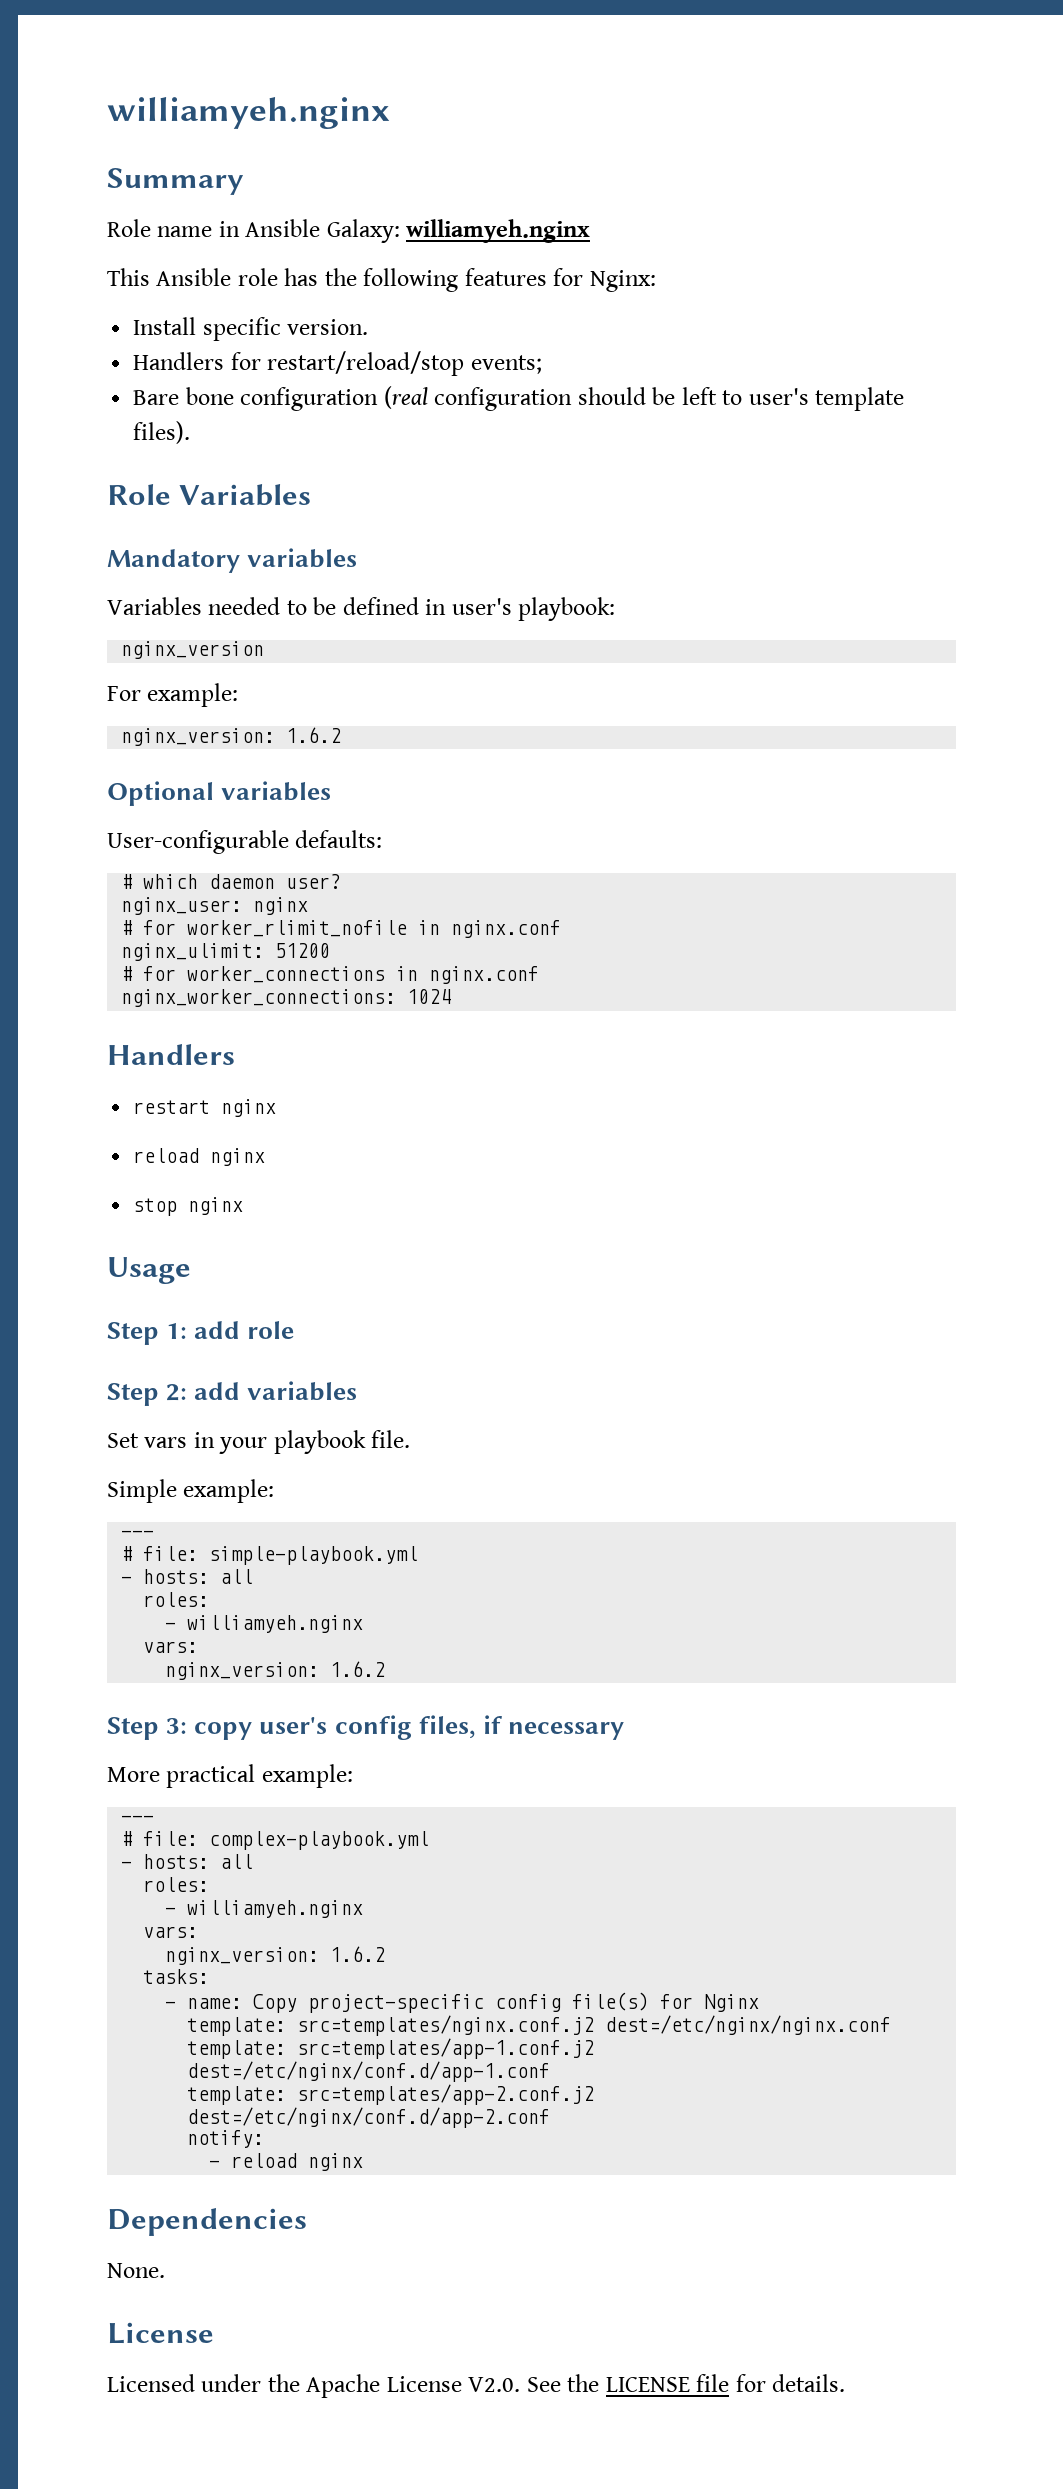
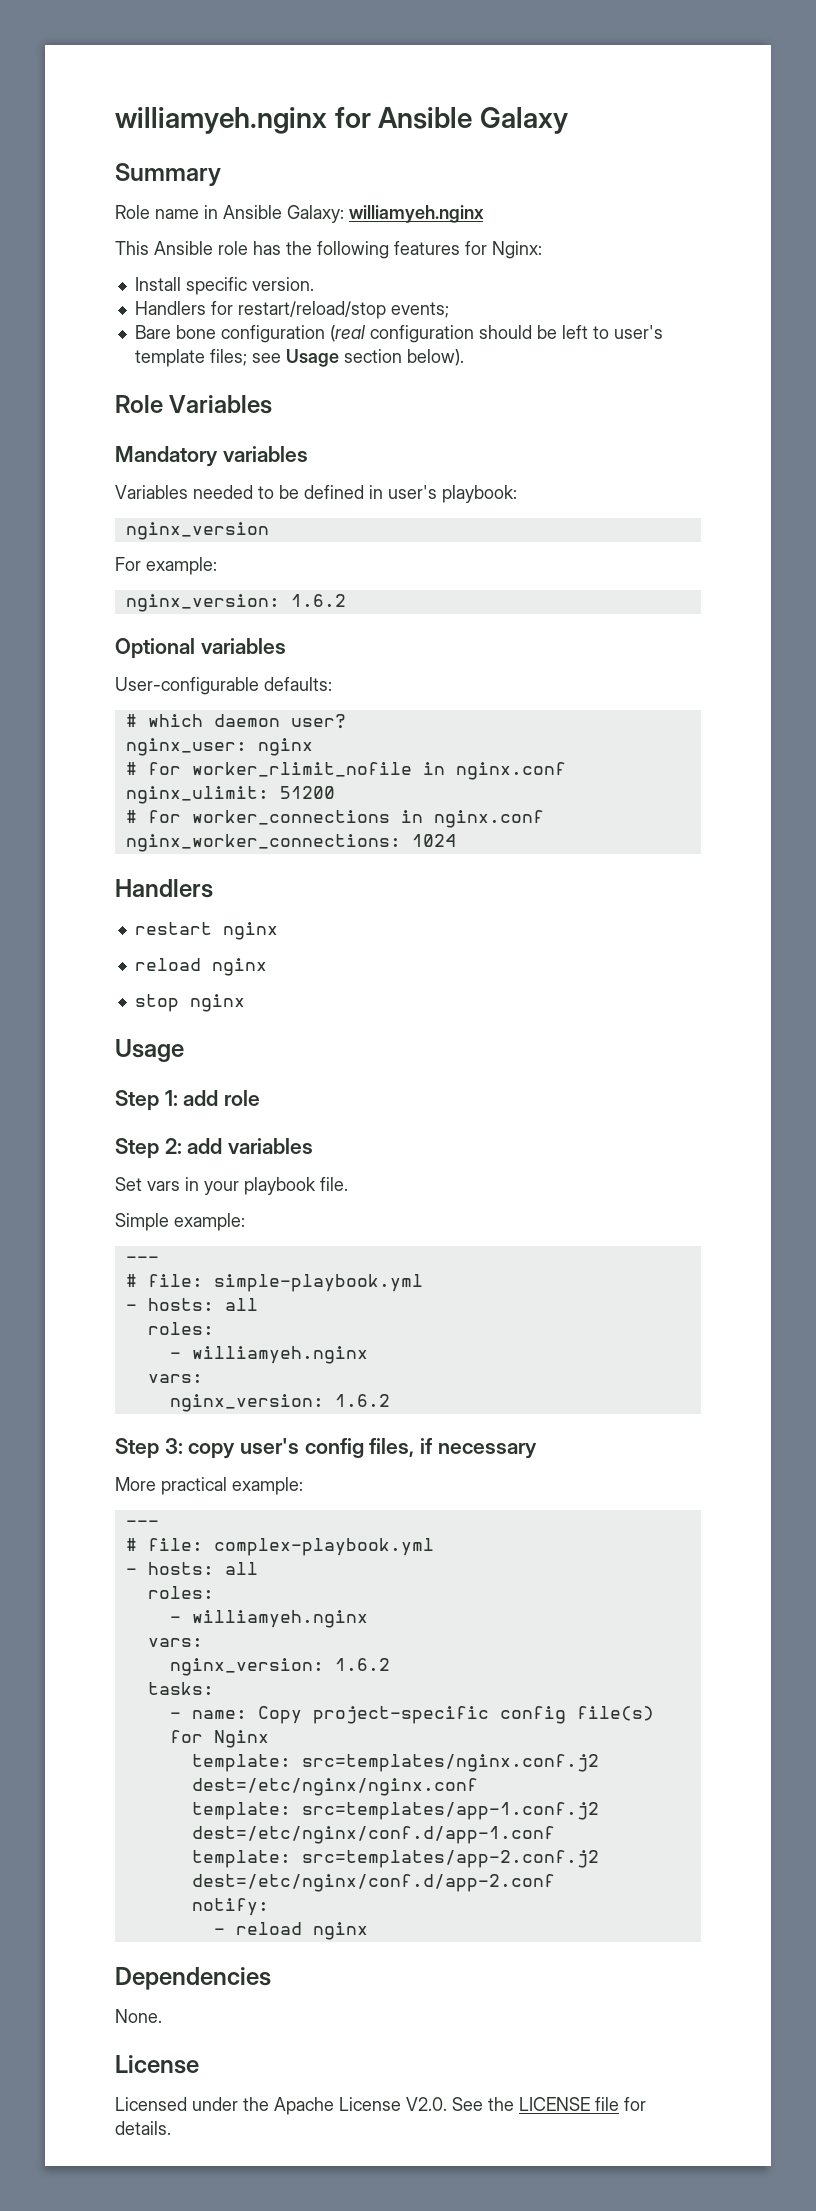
[107,97,390,129] williamyeh.nginx -> [115,107,568,134] williamyeh.nginx for Ansible Galaxy
[133,421,191,444] files). -> [209,349,464,367] files; see Usage section below).

